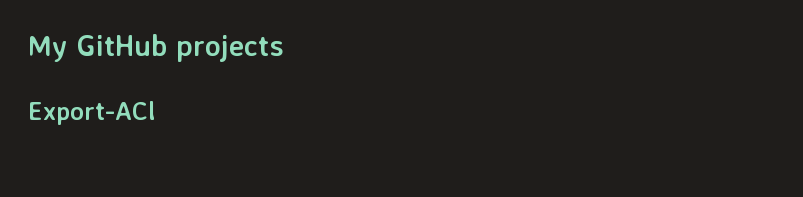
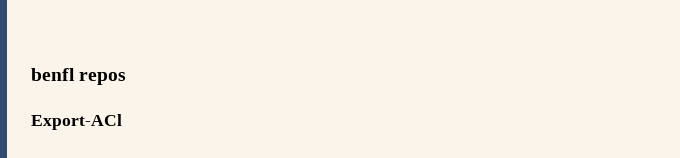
[28,34,284,62] My GitHub projects -> [31,68,127,85] benfl repos

